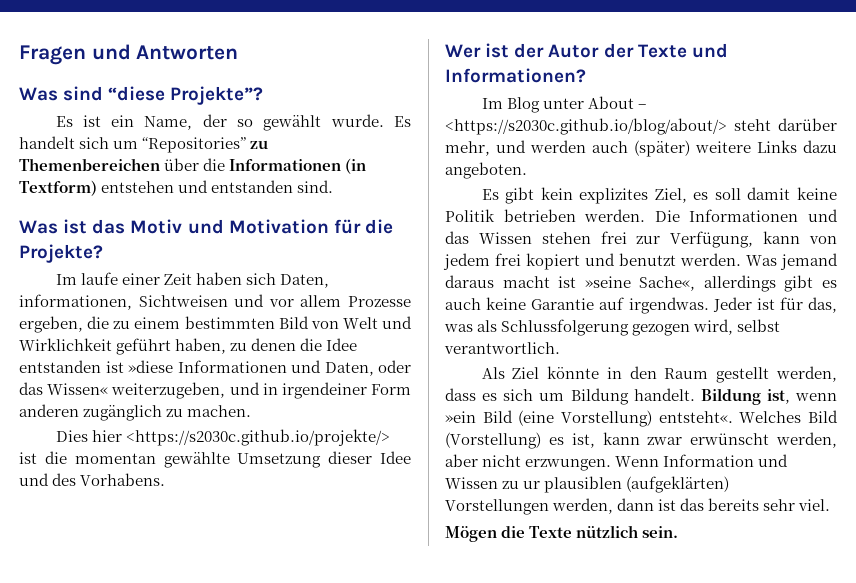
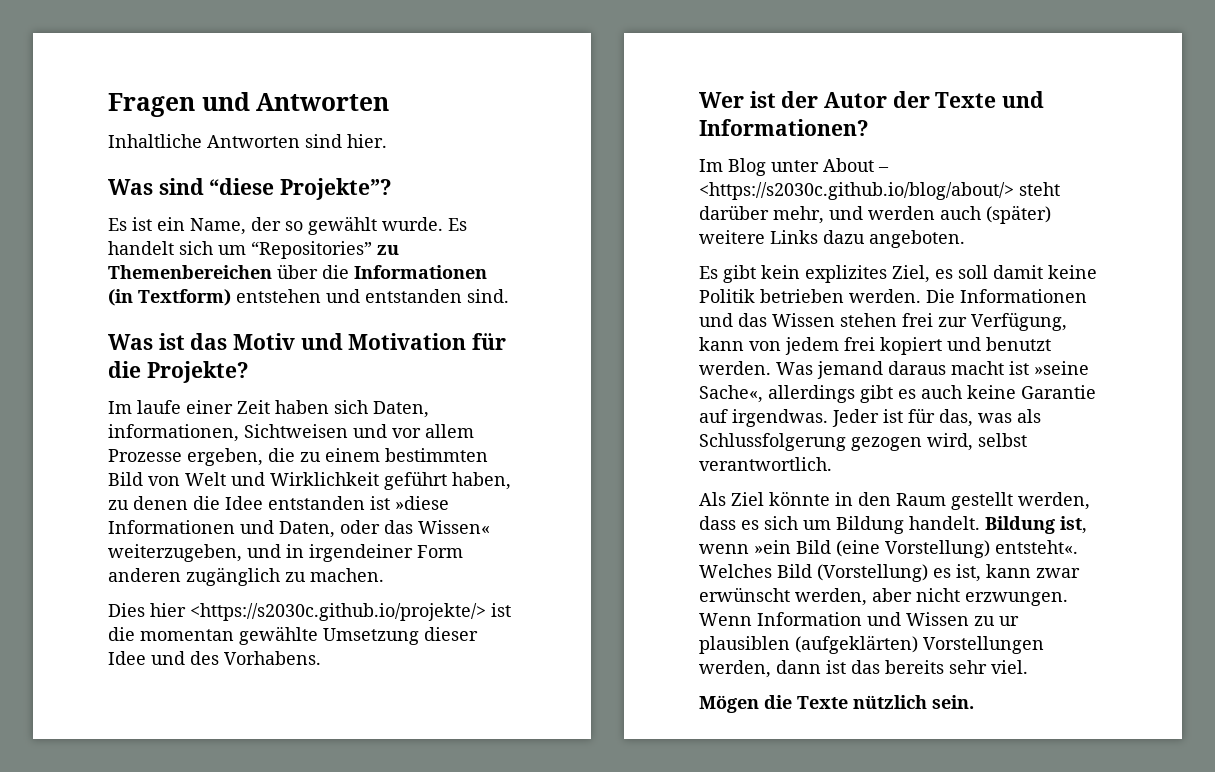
(239, 52) none -> [108,134,387,148] // Inhaltliche Antworten sind hier.

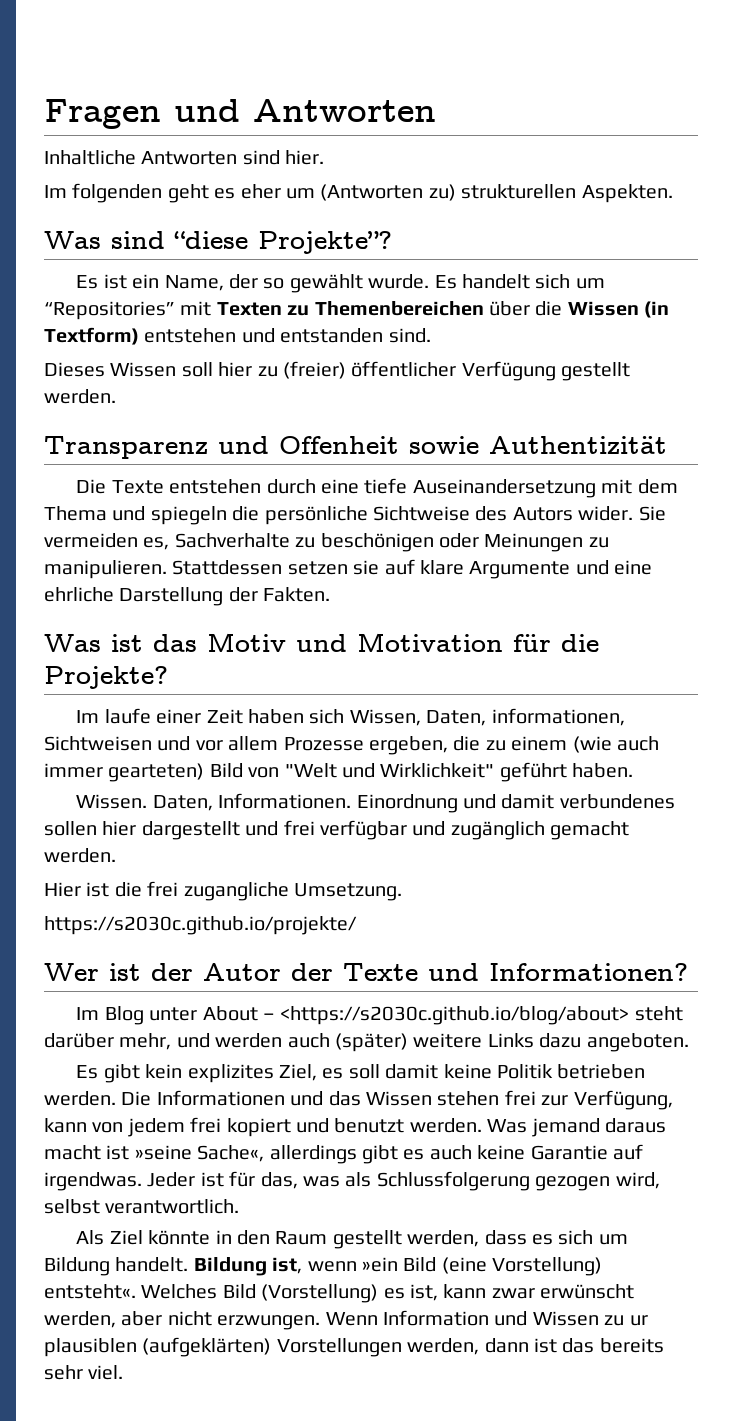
(387, 141) none -> [44,183,673,203] // Im folgenden geht es eher um (Antworten zu) strukturellen Aspekten.
(372, 250) none -> [180,301,282,316] mit Texten
[354,265,487,279] Informationen -> [567,301,639,316] Wissen
(509, 296) none -> [44,361,631,381] [44,389,116,404] [44,436,667,459] [76,478,678,498] [44,506,666,525] [44,533,609,552] [44,559,653,579] [44,587,331,606] // Dieses Wissen soll hier zu (freier) öffentlicher Verfügung gestellt werden. // Transparenz und Offenheit sowie Authentizität // Die Texte entstehen durch eine tiefe Auseinandersetzung mit dem Thema und spiegeln die persönliche Sichtweise des Autors wider. Sie vermeiden es, Sachverhalte zu beschönigen oder Meinungen zu manipulieren. Stattdessen setzen sie auf klare Argumente und eine ehrliche Darstellung der Fakten.
(368, 407) none -> [349,709,421,726] Wissen,
[385,448,488,462] [108,471,511,490] [108,496,449,510] [108,520,490,538] [108,544,463,562] [108,567,384,586] [108,603,511,621] [108,626,478,645] [108,651,321,665] bestimmten Bild von Welt und Wirklichkeit geführt haben, zu denen die Idee entstanden ist »diese Informationen und Daten, oder das Wissen« weiterzugeben, und in irgendeiner Form anderen zugänglich zu machen. // Dies hier <https://s2030c.github.io/projekte/> ist die momentan gewählte Umsetzung dieser Idee und des Vorhabens. -> [572,736,659,753] [44,762,634,782] [76,793,675,813] [44,820,630,840] [44,848,116,863] [44,881,402,901] [44,916,357,935] (wie auch immer gearteten) Bild von "Welt und Wirklichkeit" geführt haben. // Wissen. Daten, Informationen. Einordnung und damit verbundenes sollen hier dargestellt und frei verfügbar und zugänglich gemacht werden. // Hier ist die frei zugangliche Umsetzung. // https://s2030c.github.io/projekte/
[699,182,1014,200] <https://s2030c.github.io/blog/about/> -> [280,1006,630,1025] <https://s2030c.github.io/blog/about>
[699,695,974,713] // Mögen die Texte nützlich sein. -> (124, 1372) none

